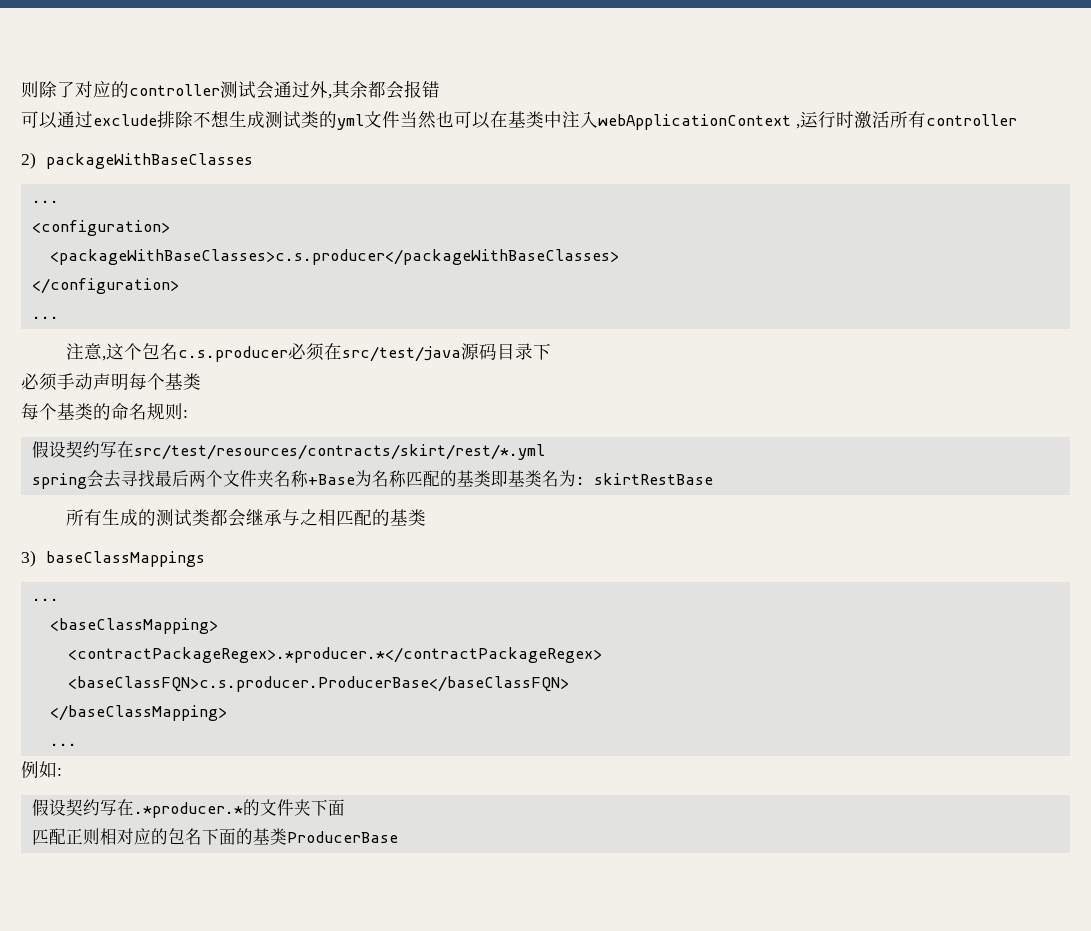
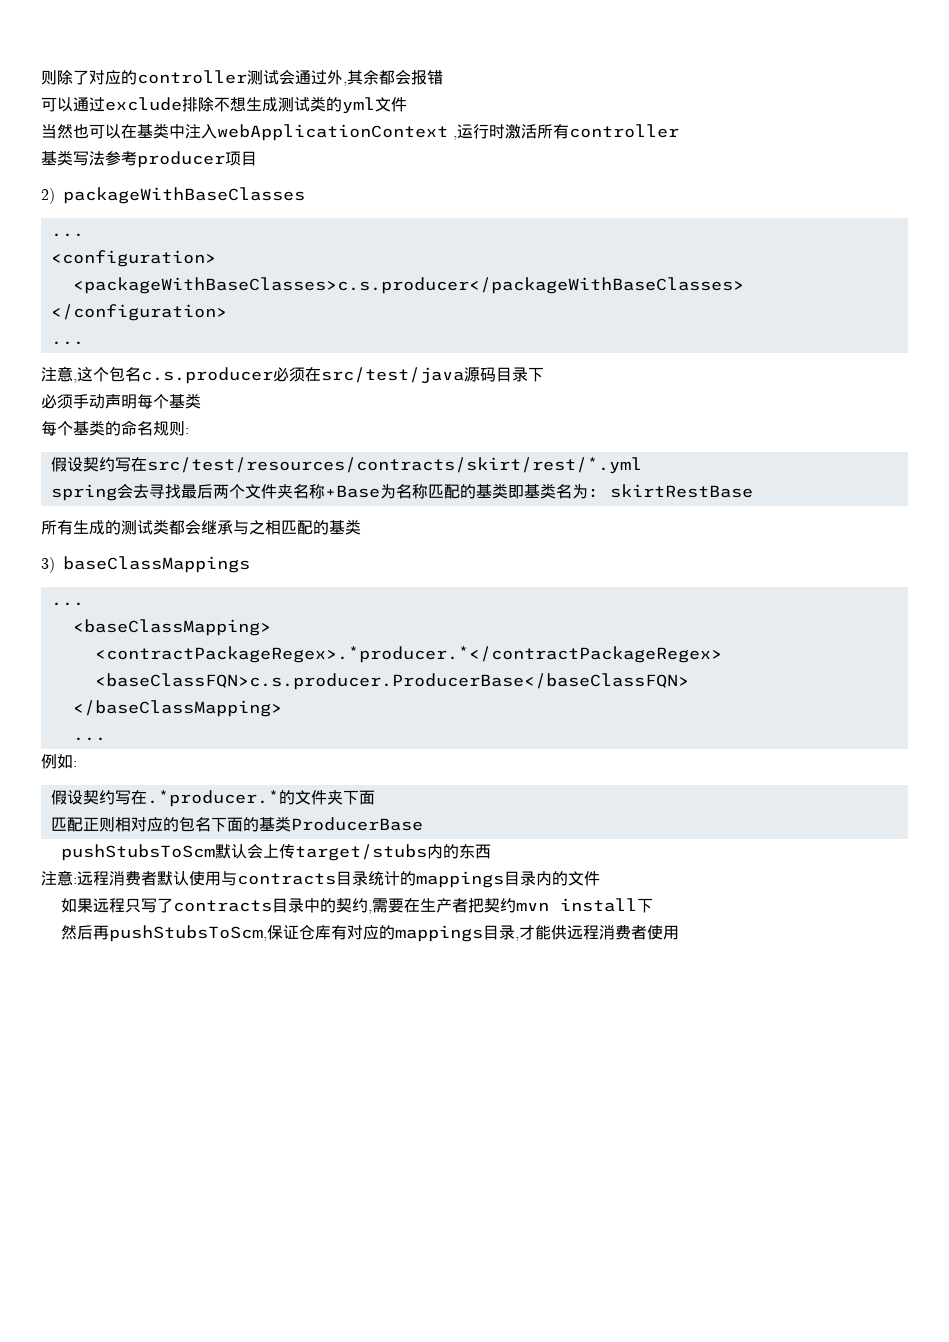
(400, 119) none -> (407, 104) //
(1017, 120) none -> [41,150,257,168] // 基类写法参考producer项目
(398, 837) none -> [61,843,492,861] [41,870,600,888] [61,898,654,914] [61,925,680,942] // pushStubsToScm默认会上传target/stubs内的东西 // 注意:远程消费者默认使用与contracts目录统计的mappings目录内的文件 // 如果远程只写了contracts目录中的契约,需要在生产者把契约mvn install下 // 然后再pushStubsToScm,保证仓库有对应的mappings目录,才能供远程消费者使用

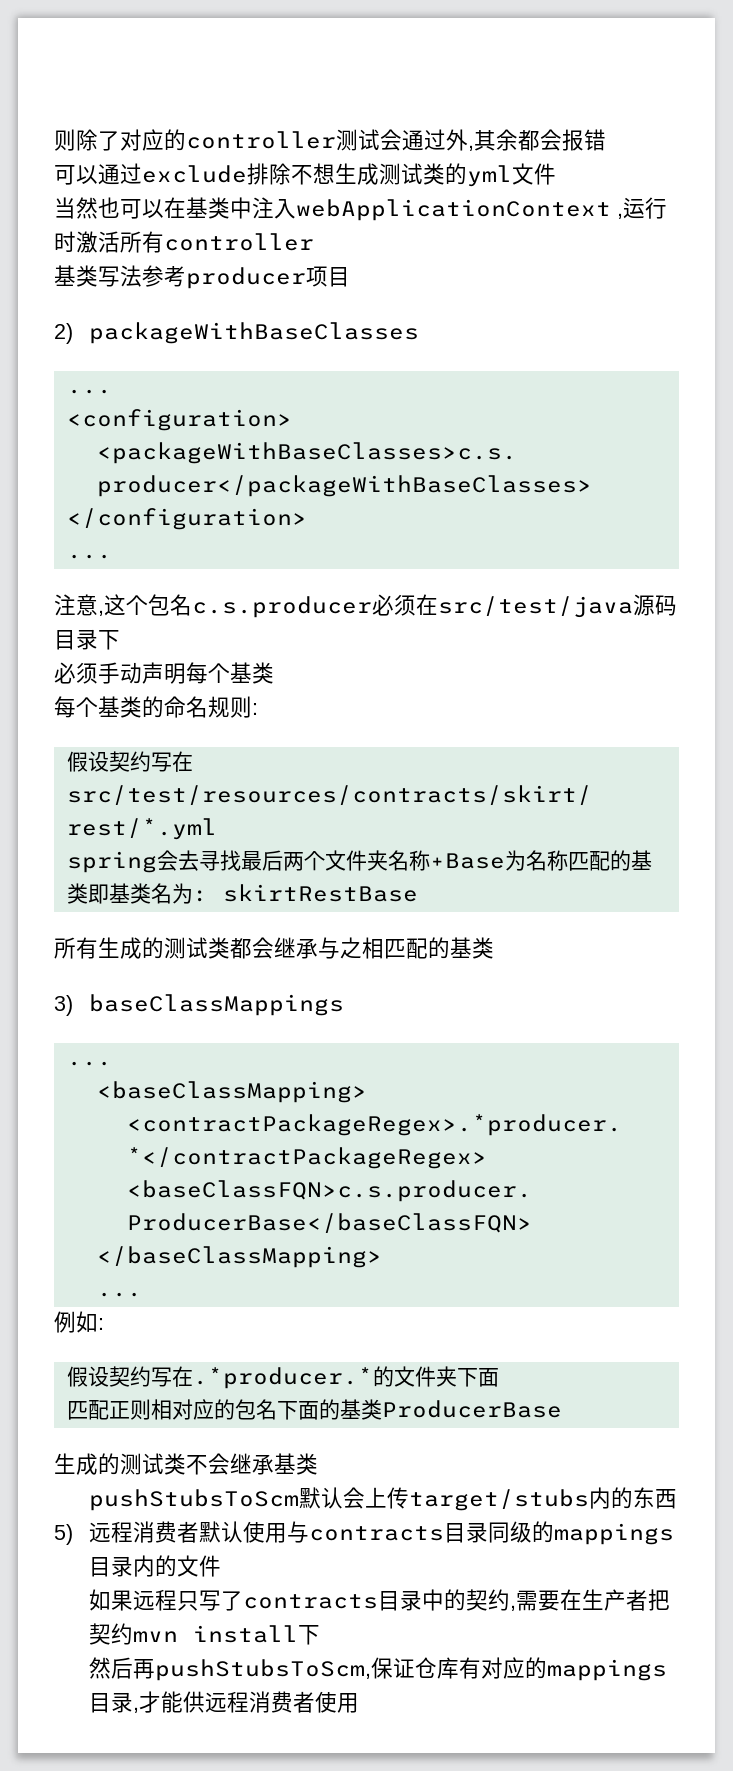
(423, 824) none -> [54,1453,318,1475] // 生成的测试类不会继承基类
[41,870,77,886] 注意: -> [54,1524,73,1545] 5)
[368,871,400,886] 统计 -> [487,1521,532,1543] 同级

